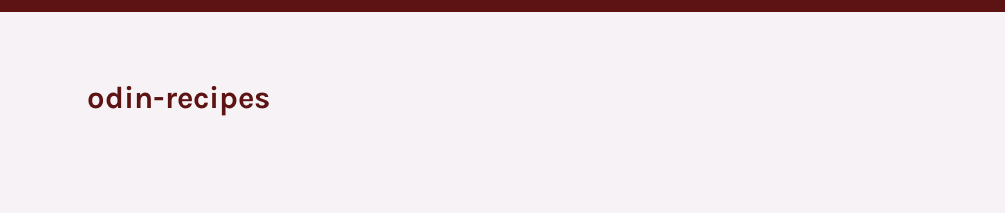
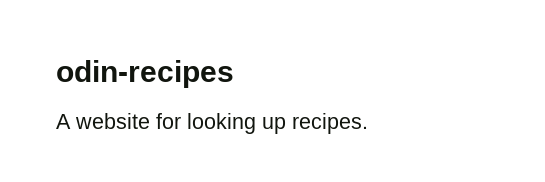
(270, 100) none -> [56,113,368,134] // A website for looking up recipes.

